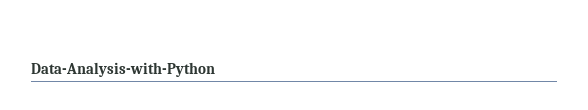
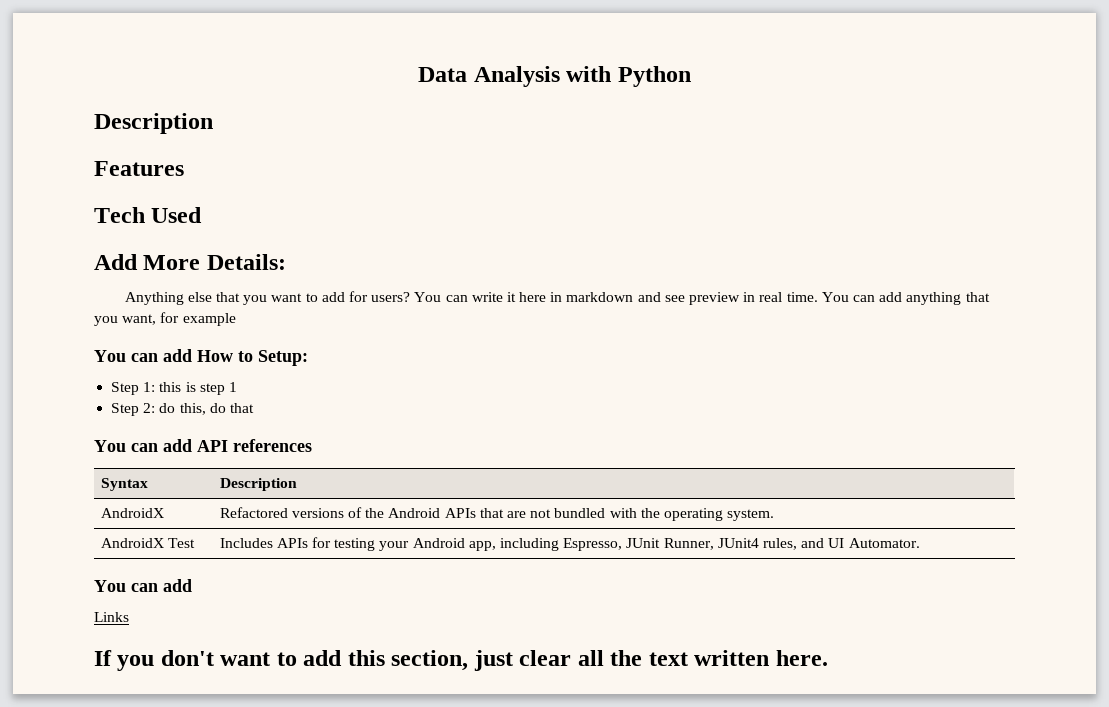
[31,62,215,77] Data-Analysis-with-Python -> [418,66,691,87] [94,113,213,134] [94,161,184,176] [94,207,203,223] [94,254,286,270] [124,291,990,305] [94,312,236,326] [94,349,308,366] [111,382,237,395] [111,403,254,416] [94,439,312,452] [100,478,148,491] [219,478,297,491] [100,508,164,518] [219,507,775,521] [100,538,195,548] [219,537,920,551] [94,579,192,592] [94,612,129,622] [94,650,828,671] Data Analysis with Python // Description // Features // Tech Used // Add More Details: // Anything else that you want to add for users? You can write it here in markdown and see preview in real time. You can add anything that you want, for example // You can add How to Setup: // Step 1: this is step 1 // Step 2: do this, do that // You can add API references // Syntax | Description // AndroidX | Refactored versions of the Android APIs that are not bundled with the operating system. // AndroidX Test | Includes APIs for testing your Android app, including Espresso, JUnit Runner, JUnit4 rules, and UI Automator. // You can add // Links // If you don't want to add this section, just clear all the text written here.

